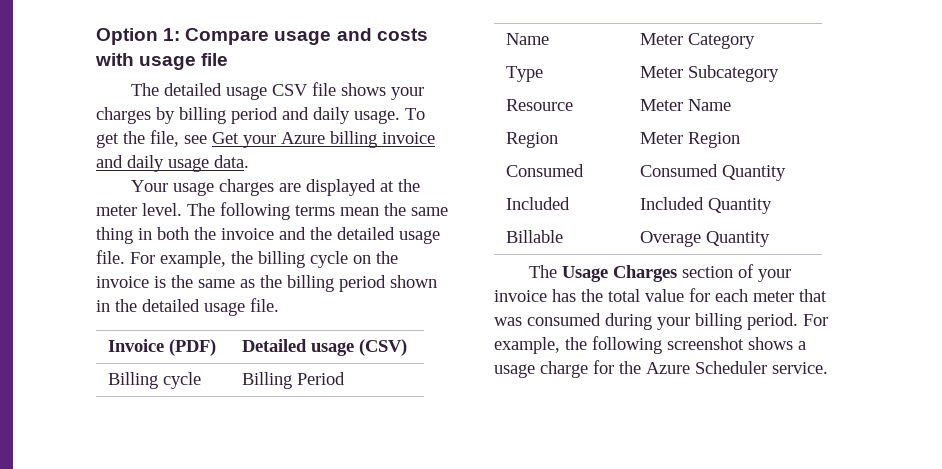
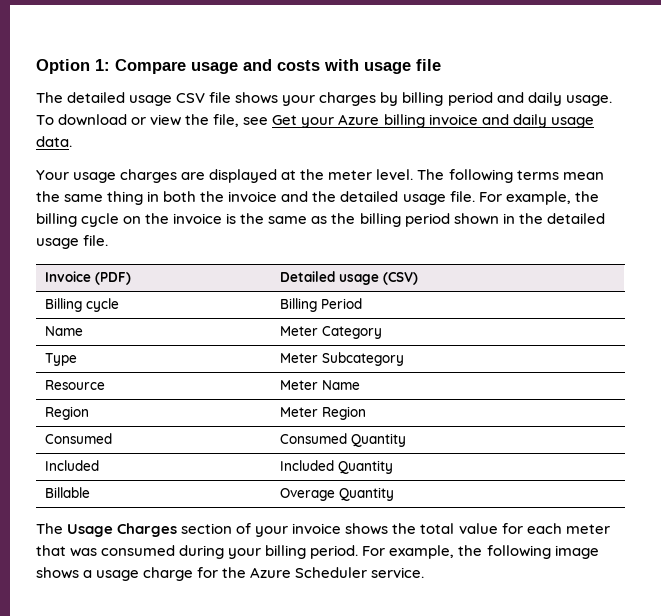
[96,133,119,148] get -> [58,114,182,126] download or view
[552,289,576,302] has -> [345,523,389,535] shows
[667,337,744,350] screenshot -> [554,545,599,559] image

